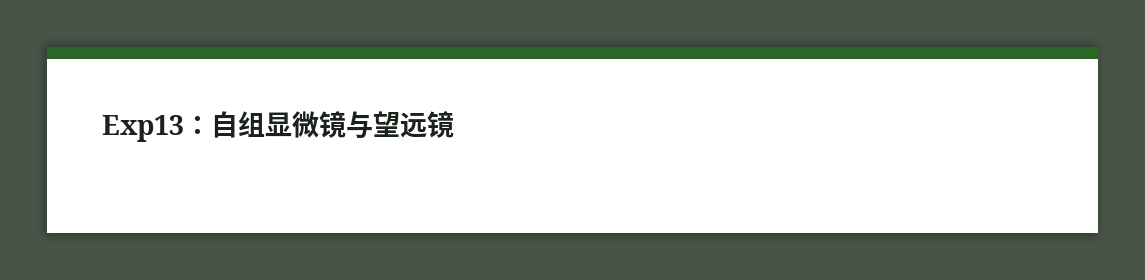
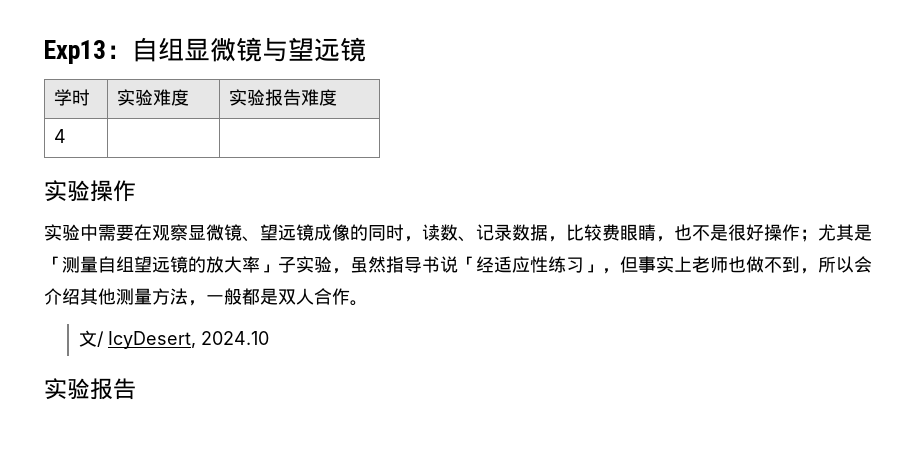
(454, 124) none -> [53,89,90,106] [116,89,189,106] [228,89,337,106] [53,129,66,143] [44,180,136,202] [44,224,872,242] [44,256,872,274] [44,288,368,306] [79,330,270,349] [44,378,136,400] // 学时 | 实验难度 | 实验报告难度 // 4 | | // 实验操作 // 实验中需要在观察显微镜、望远镜成像的同时，读数、记录数据，比较费眼睛，也不是很好操作；尤其是「测量自组望远镜的放大率」子实验，虽然指导书说「经适应性练习」，但事实上老师也做不到，所以会介绍其他测量方法，一般都是双人合作。 // 文/ IcyDesert, 2024.10 // 实验报告

